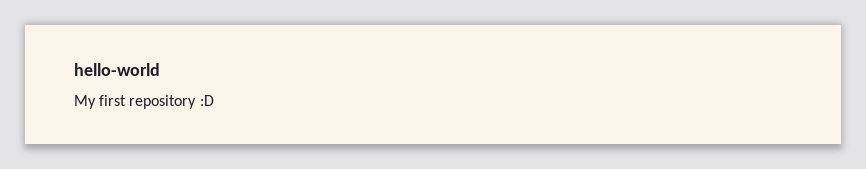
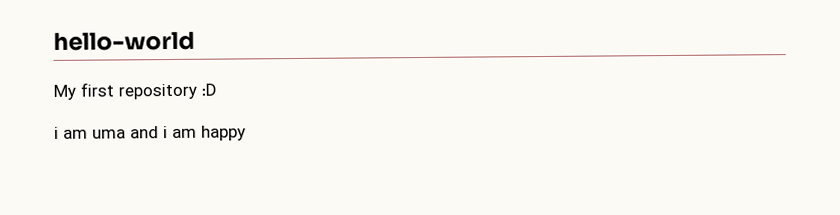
(214, 100) none -> [54,125,246,141] // i am uma and i am happy

